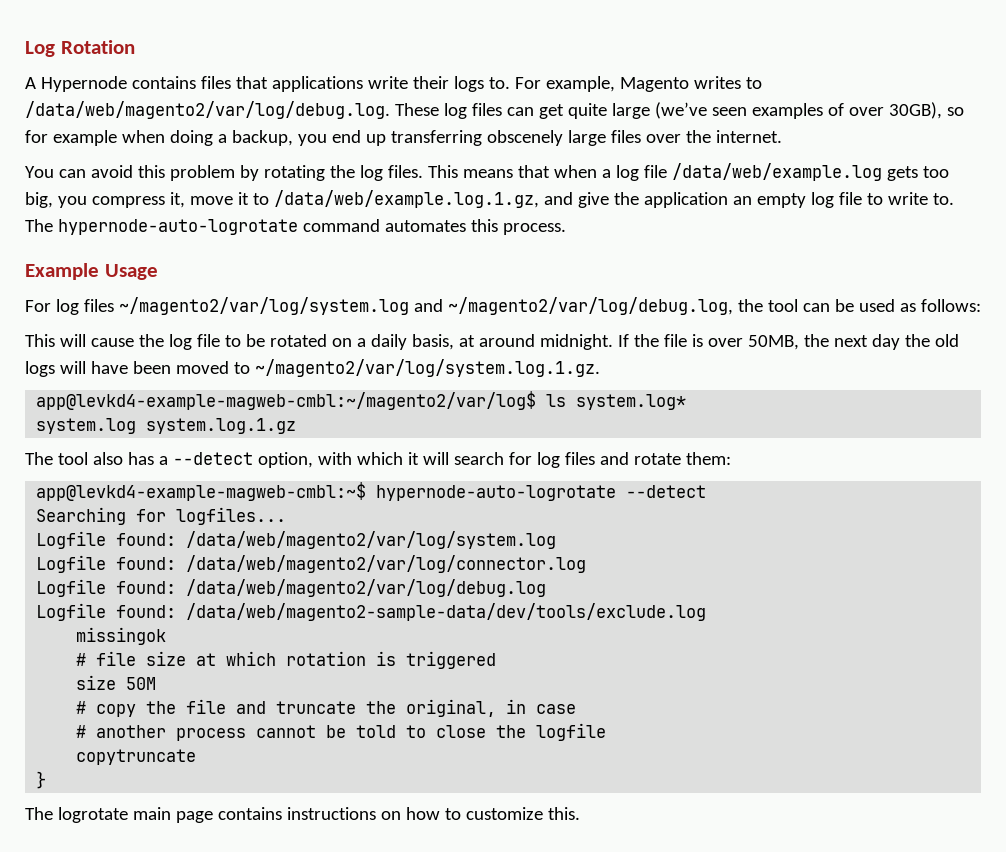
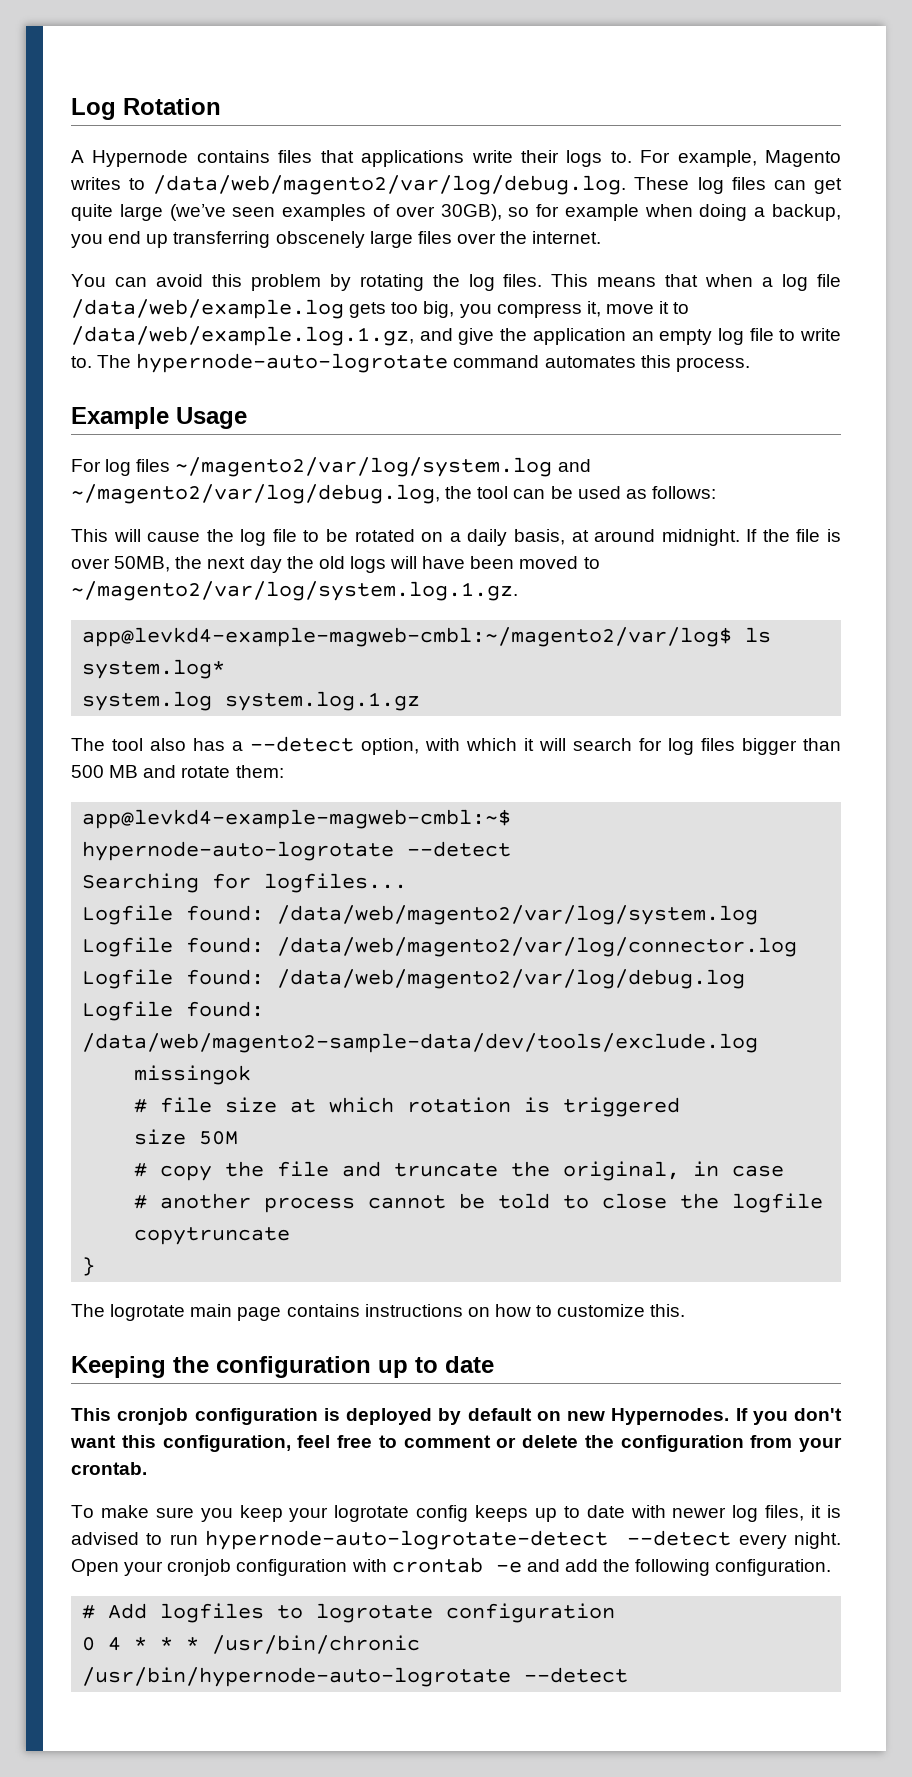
(595, 458) none -> [742,738,841,755] [71,765,139,778] bigger than 500 MB
(580, 813) none -> [71,1356,494,1378] [71,1408,842,1425] [70,1435,842,1452] [71,1462,147,1475] [71,1505,841,1522] [71,1530,842,1550] [71,1557,832,1576] [82,1603,616,1623] [82,1635,421,1654] [82,1667,629,1687] // Keeping the configuration up to date // This cronjob configuration is deployed by default on new Hypernodes. If you don't want this configuration, feel free to comment or delete the configuration from your crontab. // To make sure you keep your logrotate config keeps up to date with newer log files, it is advised to run hypernode-auto-logrotate-detect --detect every night. Open your cronjob configuration with crontab -e and add the following configuration. // # Add logfiles to logrotate configuration // 0 4 * * * /usr/bin/chronic /usr/bin/hypernode-auto-logrotate --detect

